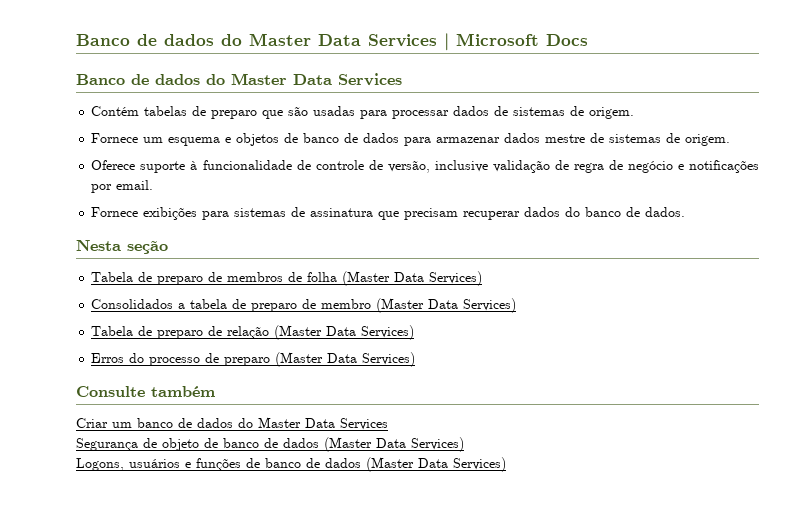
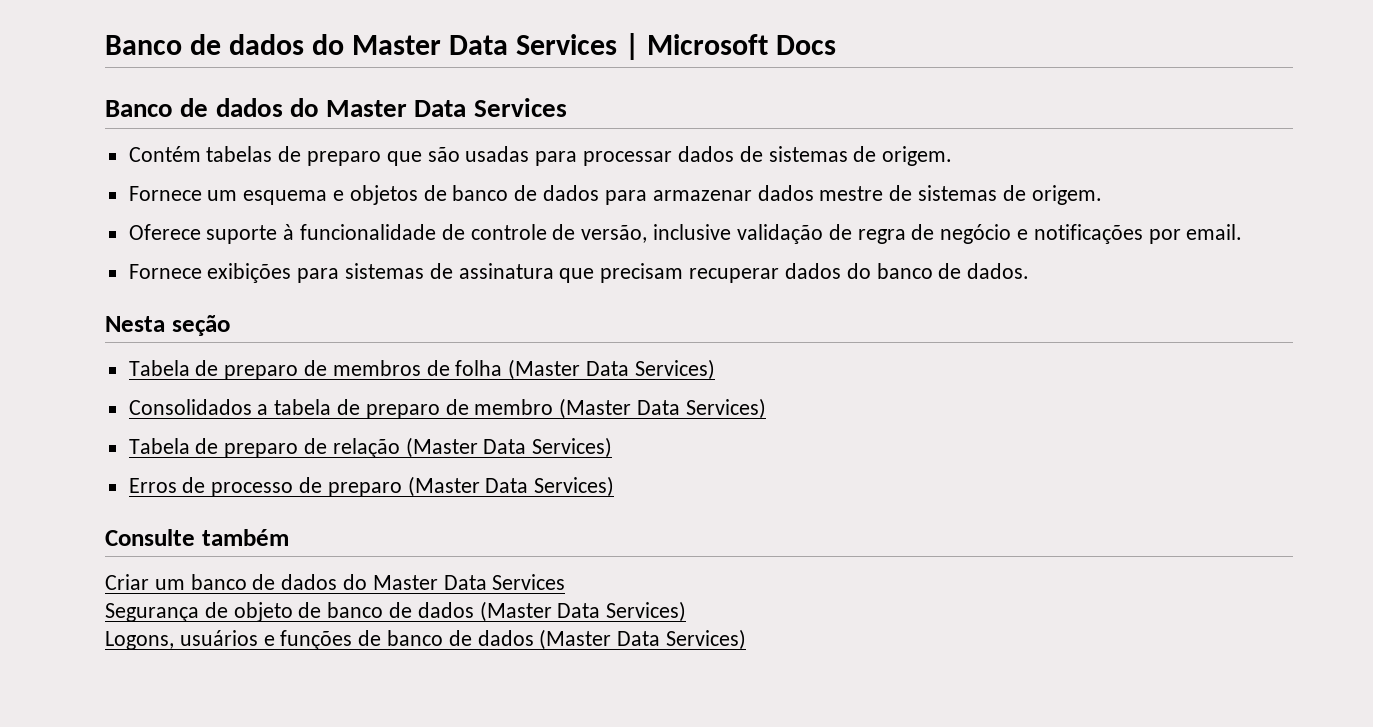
[129,353,145,363] do -> [182,477,206,493] de

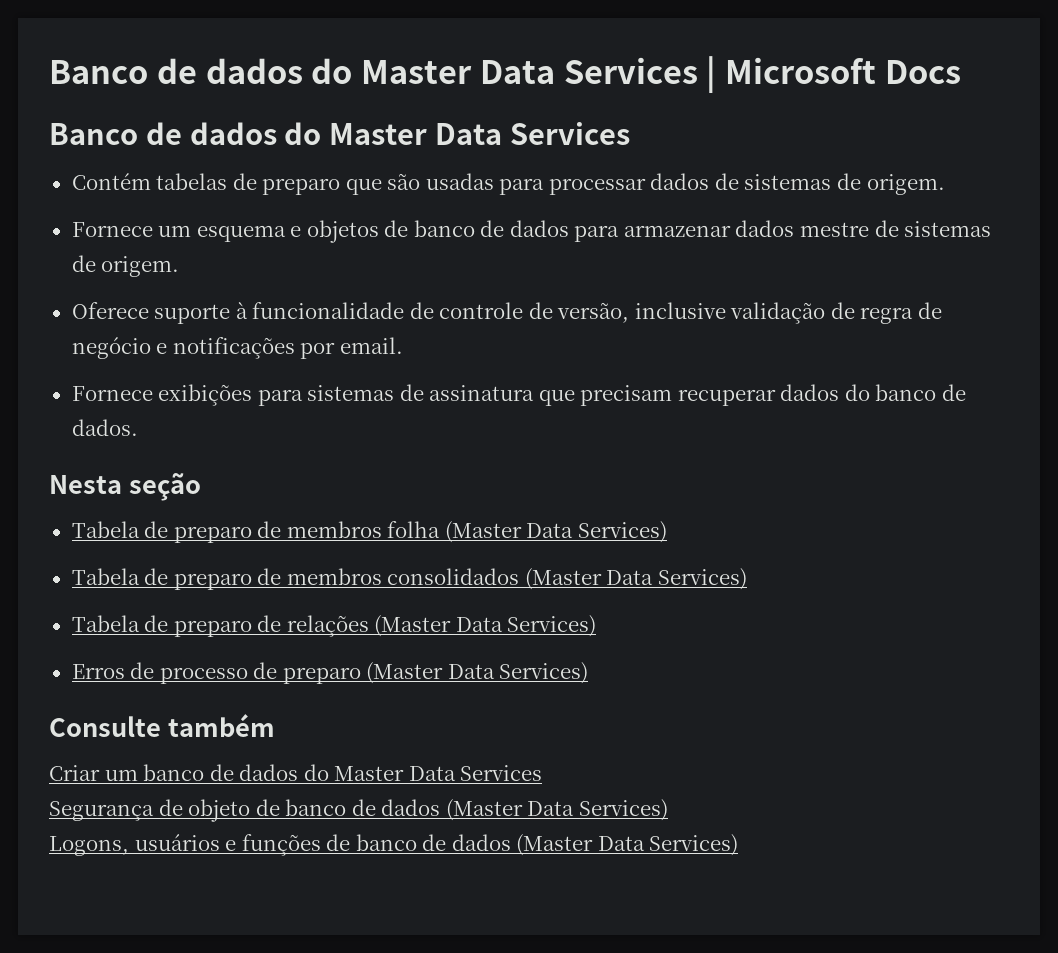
[426,360,450,376] de -> (382, 529) none
[128,398,766,419] [128,438,400,458] Consolidados a tabela de preparo de membro (Master Data Services) // Tabela de preparo de relação -> [71,568,747,590] [71,615,369,637] Tabela de preparo de membros consolidados (Master Data Services) // Tabela de preparo de relações

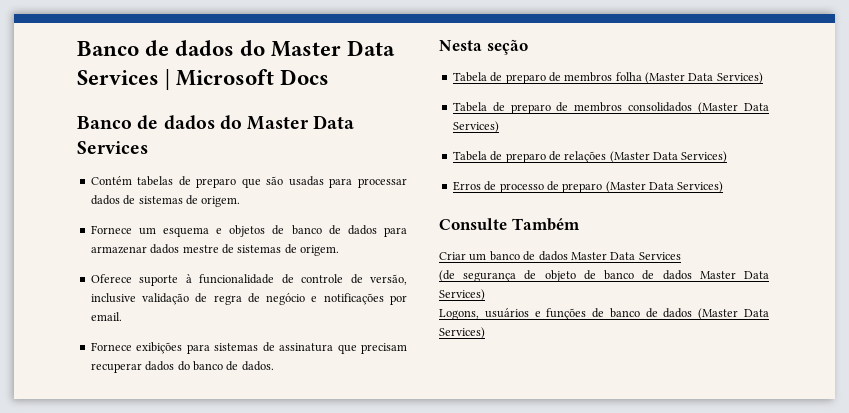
[167,714,275,737] também -> [511,218,580,231] Também
[303,764,543,781] [49,801,154,821] do Master Data Services // Segurança -> [570,252,681,260] [439,270,517,282] Master Data Services // (de segurança
[445,799,523,821] (Master -> [699,271,736,279] Master

